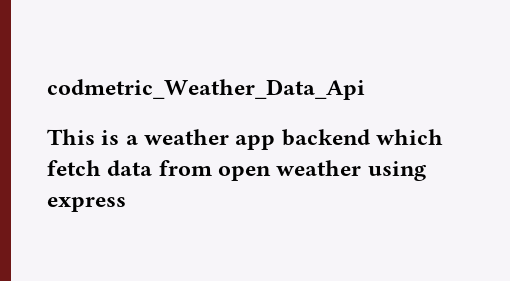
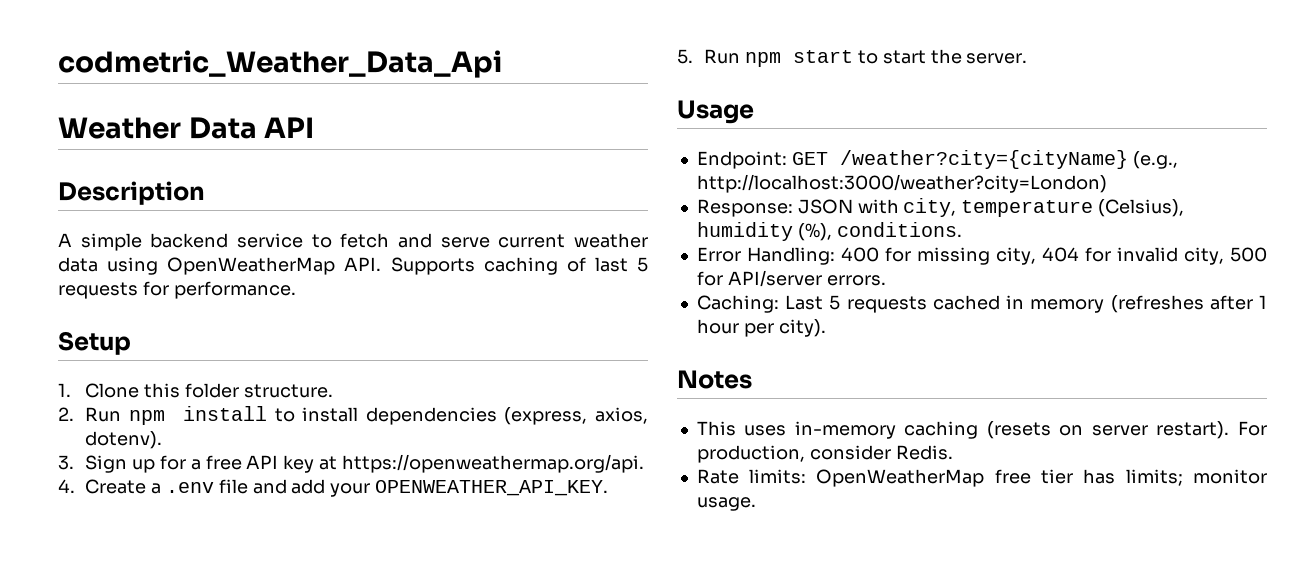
[47,129,444,150] [47,160,426,181] [47,197,126,212] This is a weather app backend which fetch data from open weather using express -> [58,117,315,139] [58,181,205,205] [58,233,648,251] [58,257,648,275] [58,281,296,299] [58,331,131,355] [58,383,333,398] [58,406,648,425] [85,431,163,449] [58,454,645,473] [58,479,609,497] [677,49,1028,67] [677,100,754,124] [696,150,1178,169] [696,174,1107,193] [696,198,1185,217] [696,222,962,241] [696,247,1267,265] [696,270,886,287] [696,295,1267,313] [696,319,826,337] [677,370,752,389] [696,421,1267,439] [696,445,953,463] [696,469,1267,487] [696,497,756,511] Weather Data API // Description // A simple backend service to fetch and serve current weather data using OpenWeatherMap API. Supports caching of last 5 requests for performance. // Setup // 1. Clone this folder structure. // 2. Run npm install to install dependencies (express, axios, dotenv). // 3. Sign up for a free API key at https://openweathermap.org/api. // 4. Create a .env file and add your OPENWEATHER_API_KEY. // 5. Run npm start to start the server. // Usage // Endpoint: GET /weather?city={cityName} (e.g., http://localhost:3000/weather?city=London) // Response: JSON with city, temperature (Celsius), humidity (%), conditions. // Error Handling: 400 for missing city, 404 for invalid city, 500 for API/server errors. // Caching: Last 5 requests cached in memory (refreshes after 1 hour per city). // Notes // This uses in-memory caching (resets on server restart). For production, consider Redis. // Rate limits: OpenWeatherMap free tier has limits; monitor usage.

